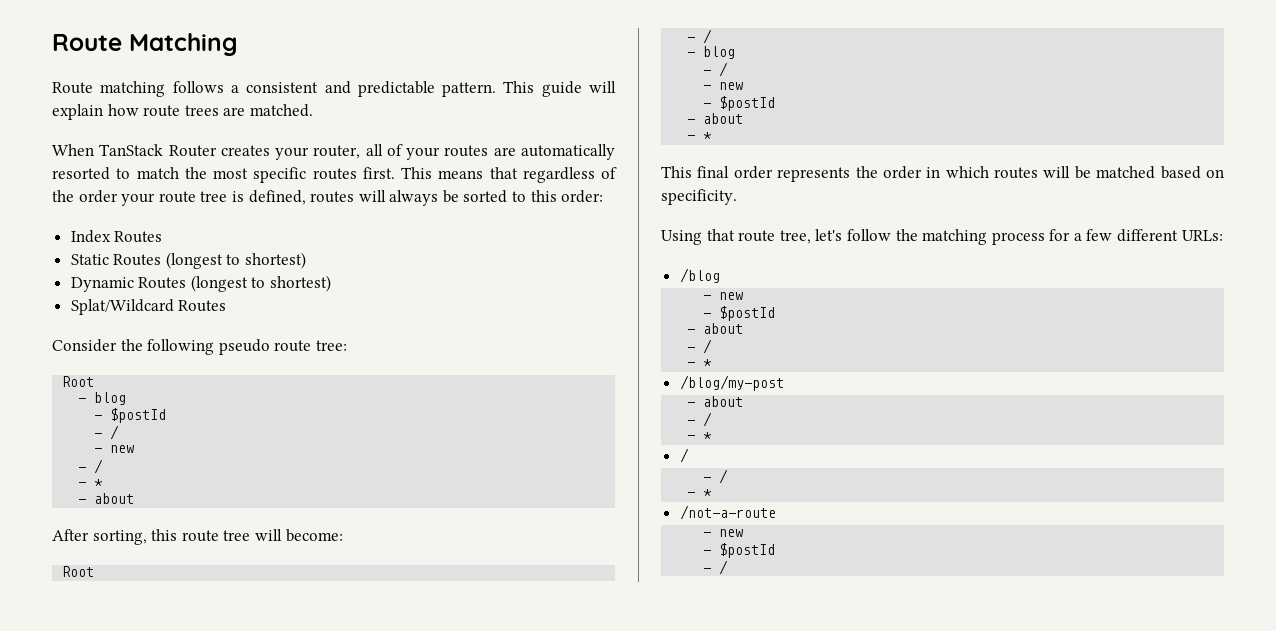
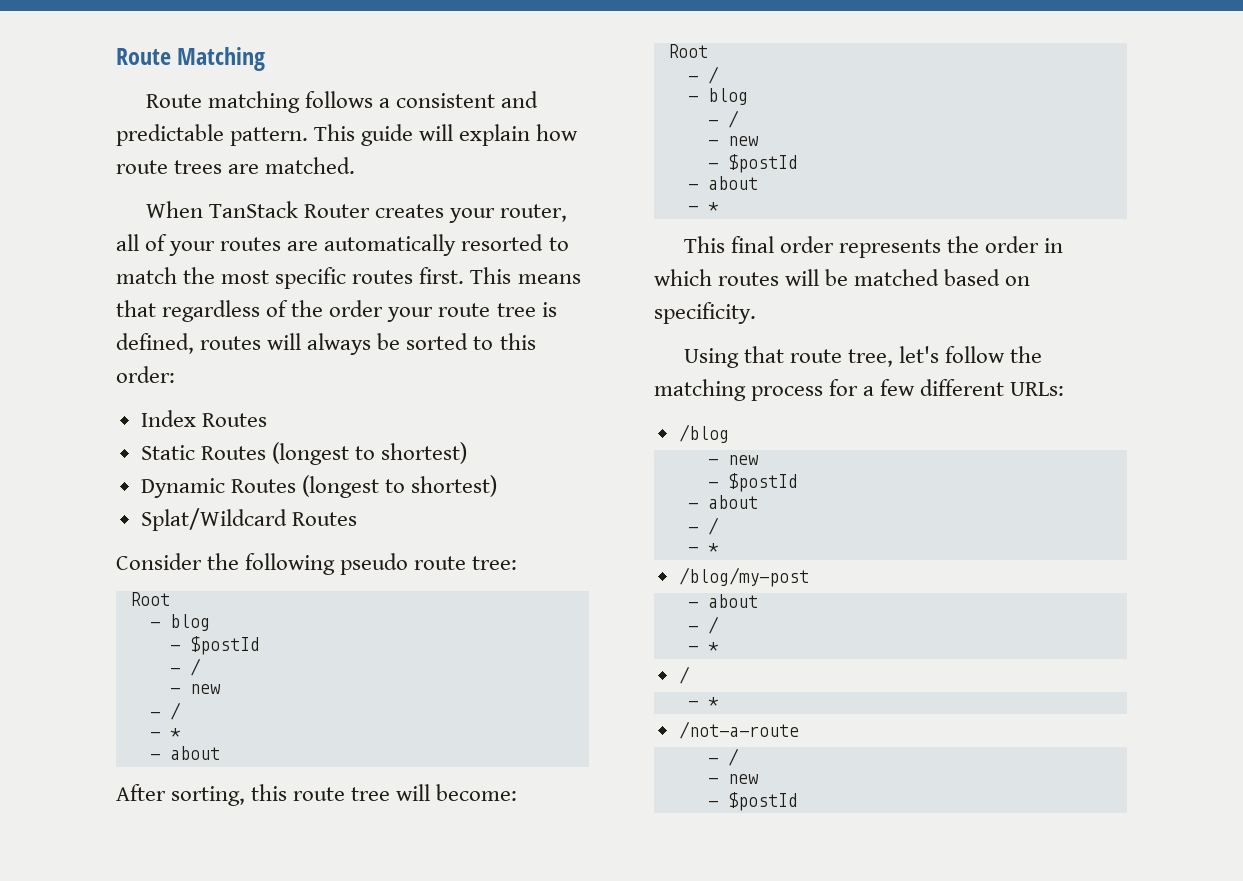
[703,469,729,484] // - / -> (690, 675) none
[703,529,744,537] [703,543,776,558] [703,560,729,575] // - new // - $postId // - / -> [707,748,739,766] [707,774,759,784] [707,792,798,811] // - / // - new // - $postId

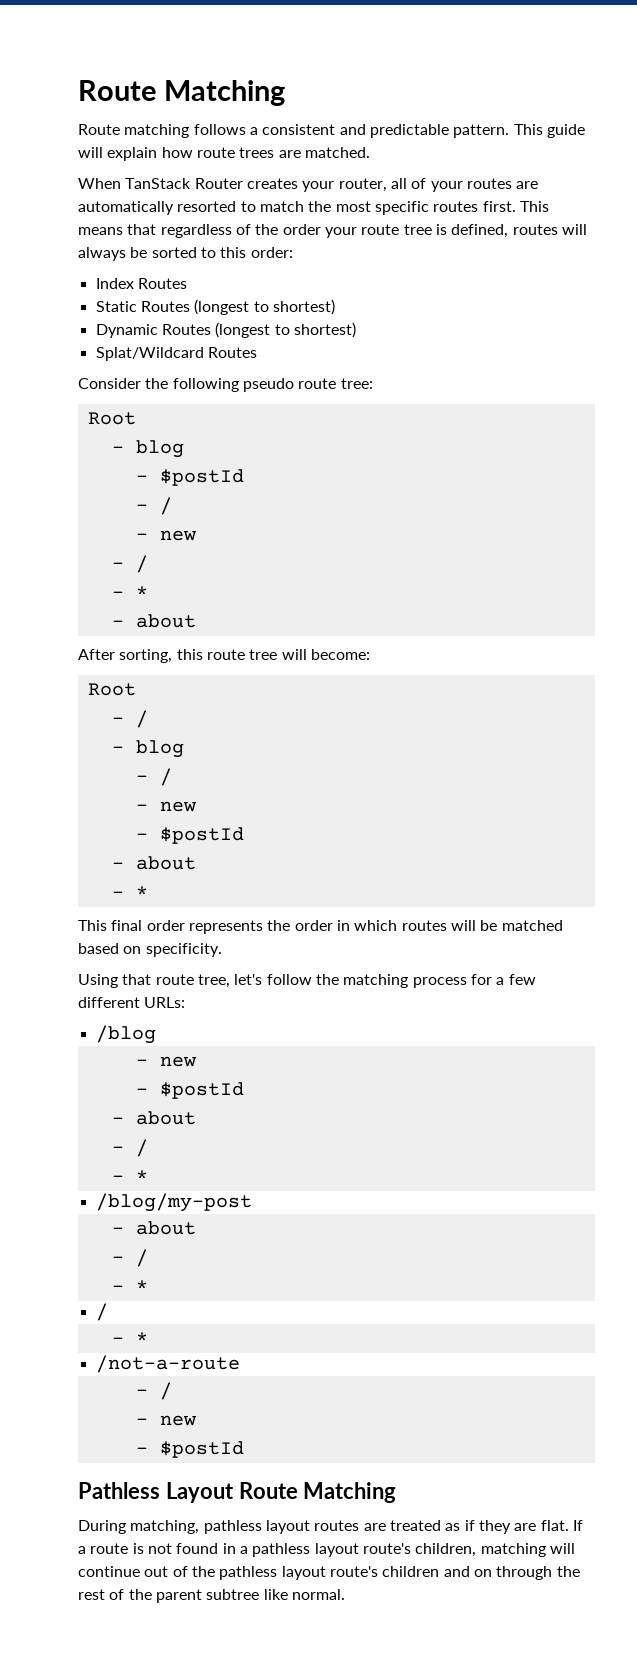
(798, 801) none -> [78,1482,397,1503] [78,1520,583,1534] [78,1543,575,1557] [78,1566,580,1580] [78,1589,345,1603] // Pathless Layout Route Matching // During matching, pathless layout routes are treated as if they are flat. If a route is not found in a pathless layout route's children, matching will continue out of the pathless layout route's children and on through the rest of the parent subtree like normal.

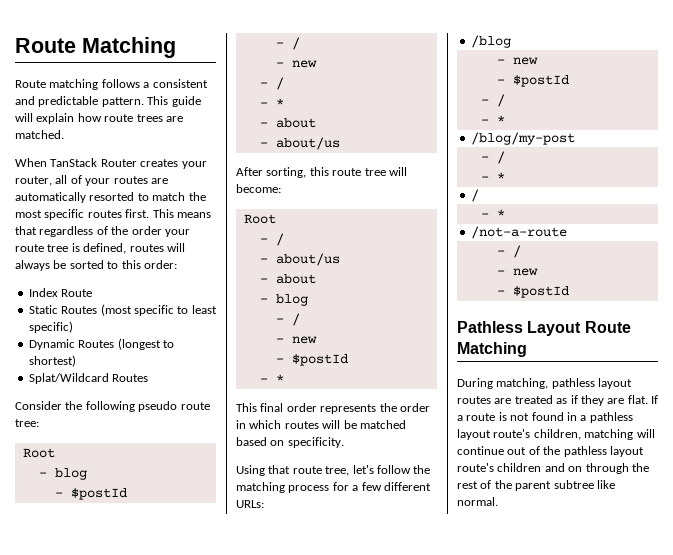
[137,278,187,289] Routes -> [61,289,93,297] Route
[194,299,335,315] (longest to shortest) -> [100,304,217,316] [28,321,73,333] (most specific to least specific)
(196, 621) none -> [259,137,340,150] // - about/us
(148, 719) none -> [259,253,340,266] [259,274,316,284] // - about/us // - about
[111,856,196,870] // - about -> (348, 360) none
[111,1111,196,1125] // - about -> (569, 81) none
[111,1221,196,1235] // - about -> (575, 138) none

